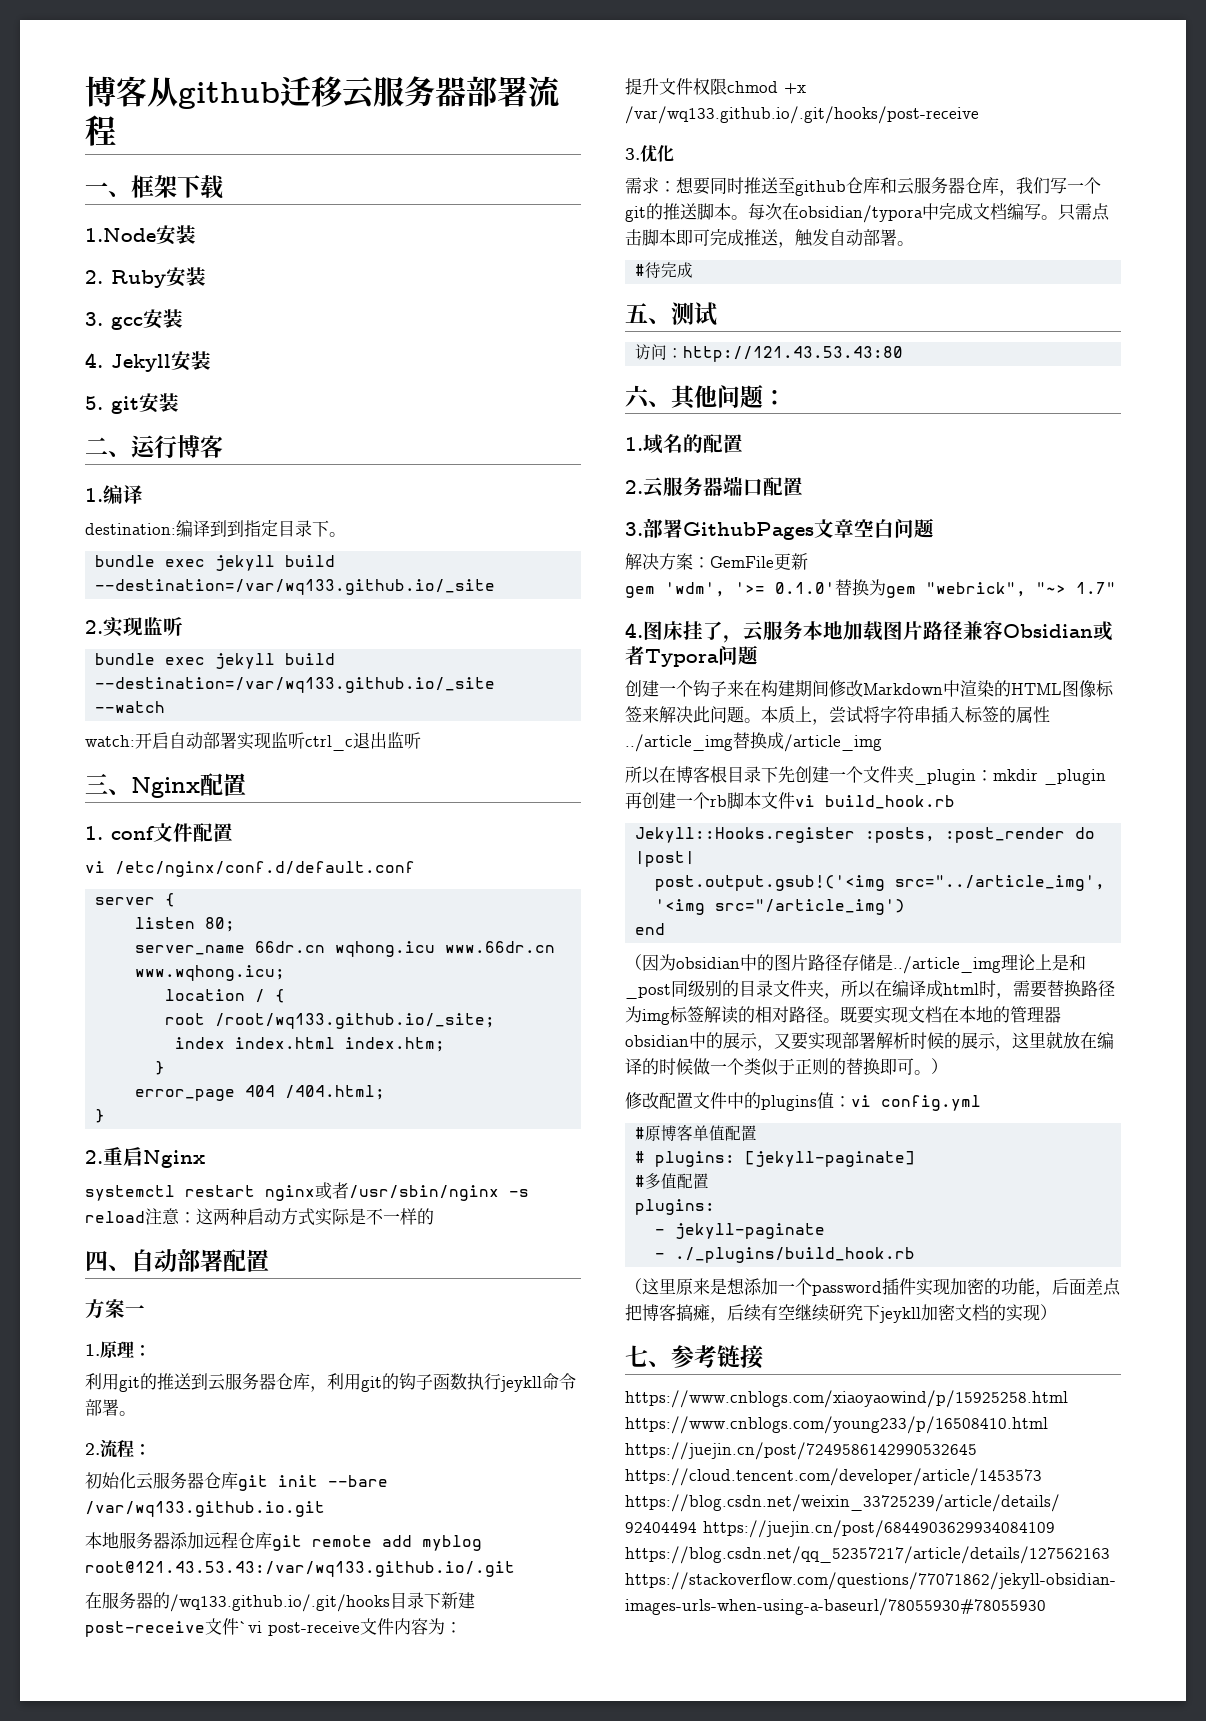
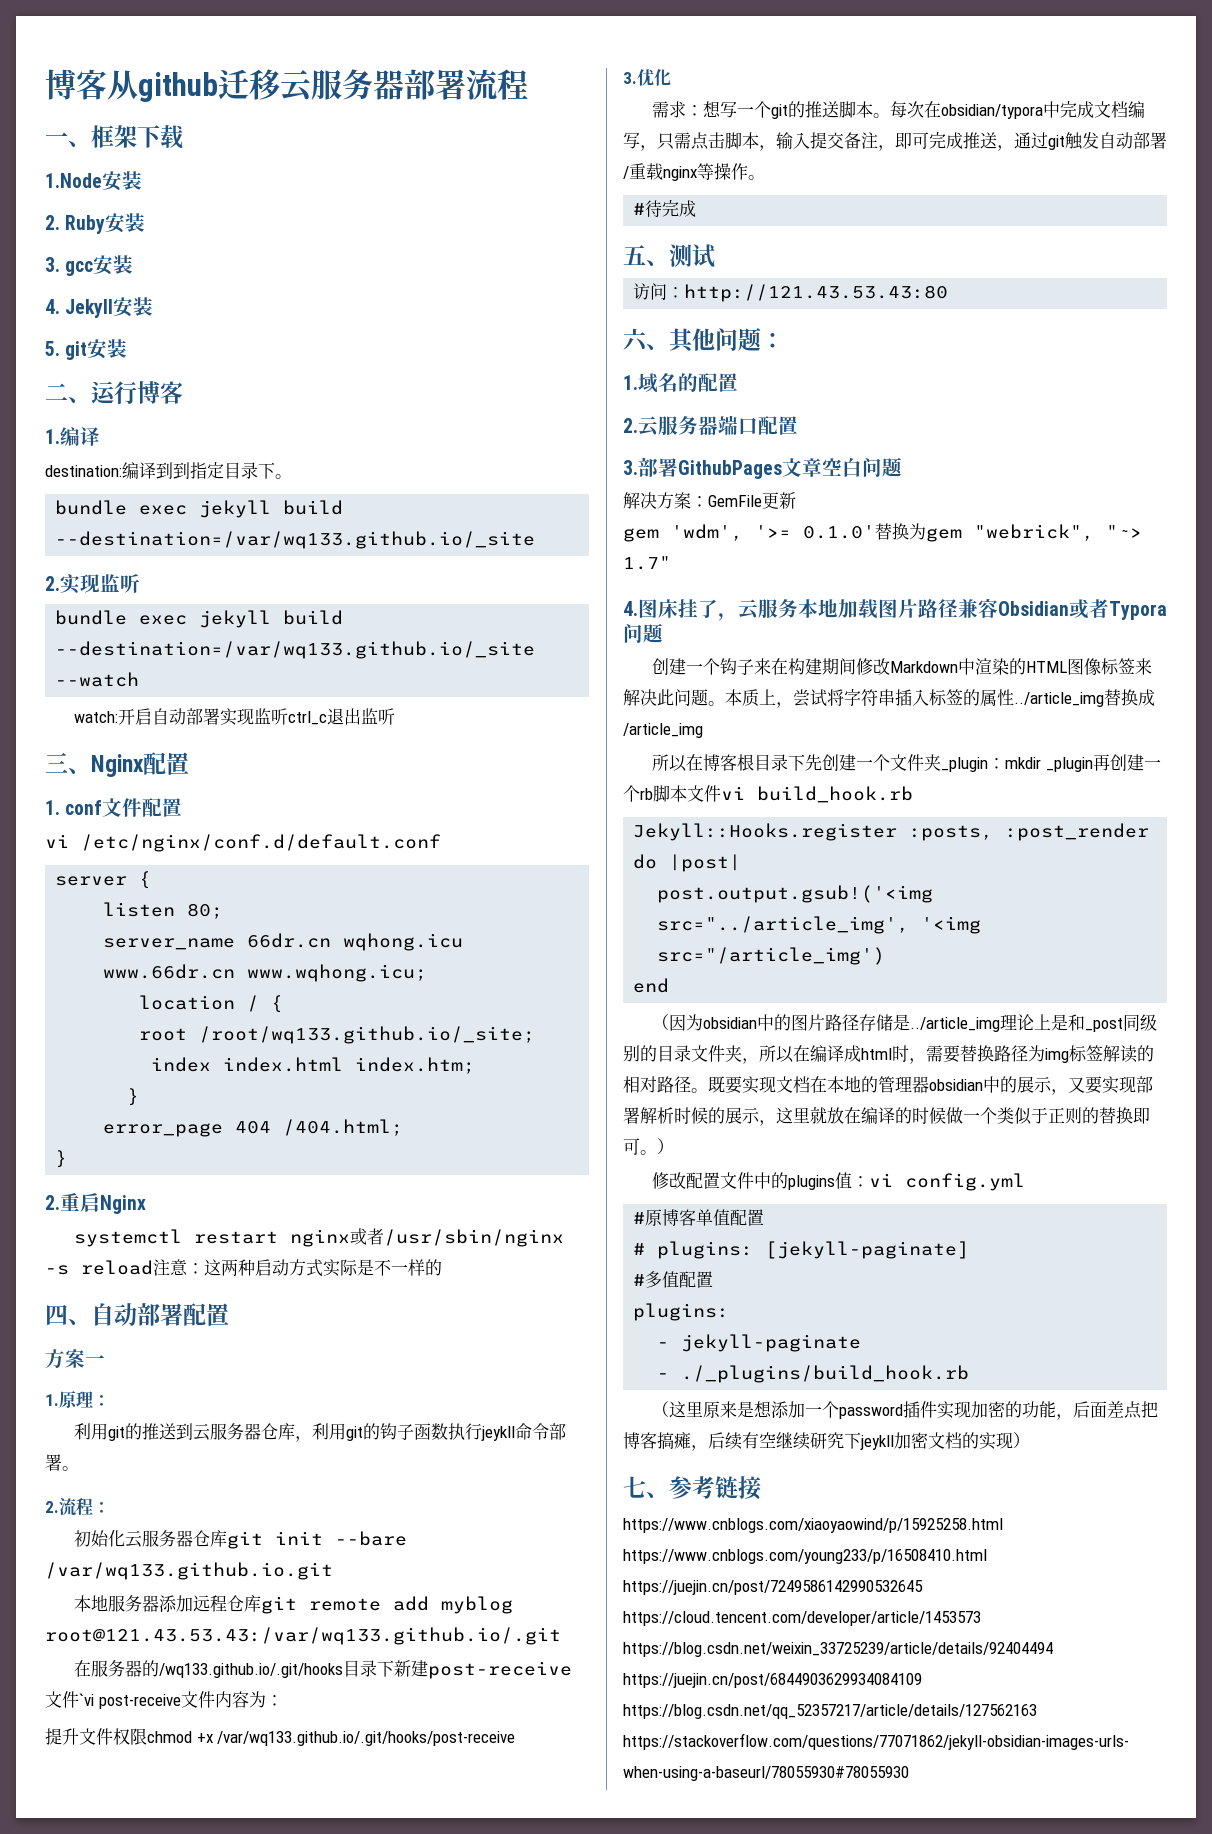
[693,177,1050,196] 要同时推送至github仓库和云服务器仓库，我们 -> (722, 109) none
[1041,215,1058,220] 。 -> [640,145,657,151] ，
(676, 237) none -> [759,132,895,151] ，输入提交备注，
(795, 245) none -> [1014,132,1065,150] 通过git
(897, 237) none -> [623,163,748,181] /重载nginx等操作

